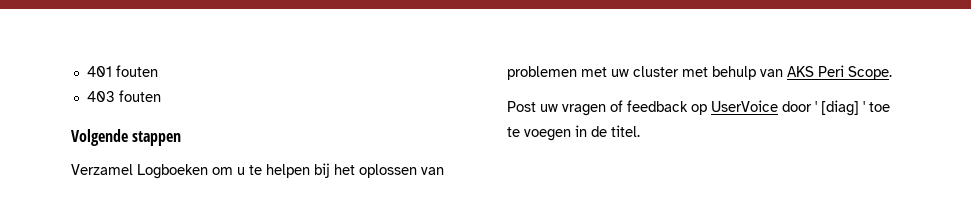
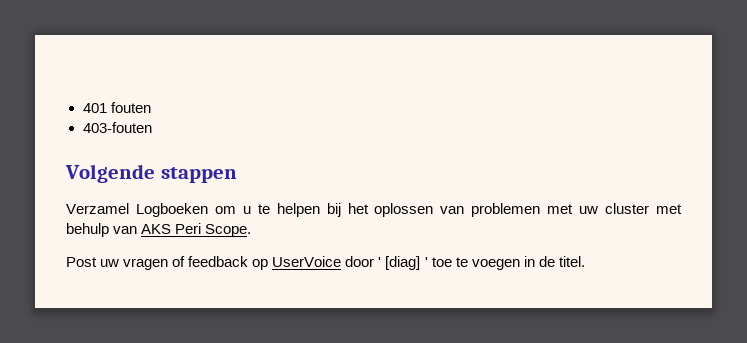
[86,90,161,102] 403 fouten -> [82,122,152,133] 403-fouten

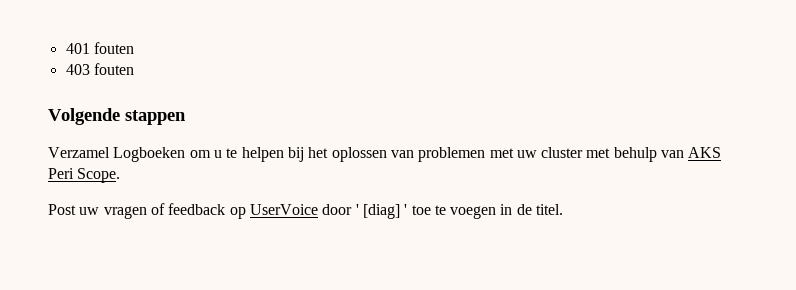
[82,122,152,133] 403-fouten -> [65,63,134,75] 403 fouten

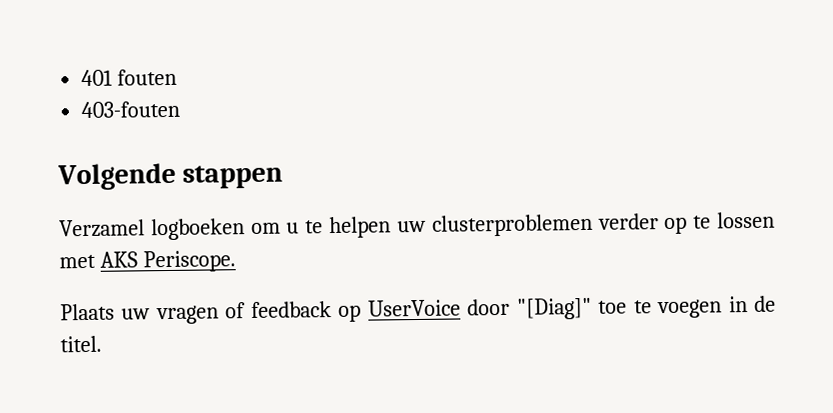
[65,63,134,75] 403 fouten -> [81,100,181,119] 403-fouten
[113,147,186,162] Logboeken -> [150,218,245,241] logboeken
[287,147,722,162] [48,168,121,183] [48,204,76,215] bij het oplossen van problemen met uw cluster met behulp van AKS Peri Scope. // Post -> [396,211,776,237] [59,250,236,273] [60,303,115,321] uw clusterproblemen verder op te lossen met AKS Periscope. // Plaats
[355,204,408,219] ' [diag] ' -> [516,297,592,320] "[Diag]"

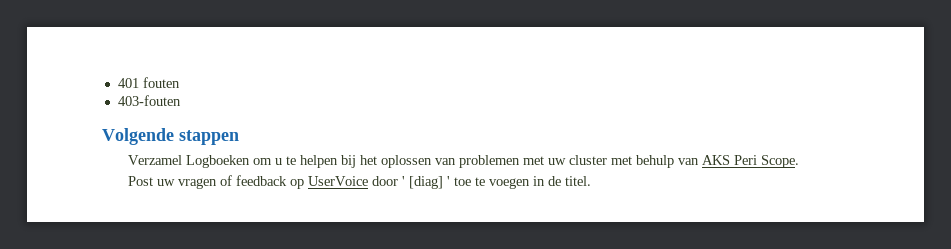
[150,218,245,241] logboeken -> [186,155,251,168] Logboeken
[396,211,776,237] [59,250,236,273] [60,303,115,321] uw clusterproblemen verder op te lossen met AKS Periscope. // Plaats -> [341,155,800,168] [128,176,154,186] bij het oplossen van problemen met uw cluster met behulp van AKS Peri Scope. // Post
[516,297,592,320] "[Diag]" -> [402,176,451,189] ' [diag] '

